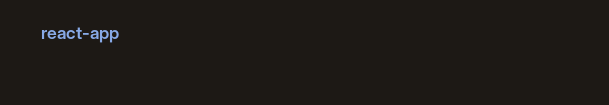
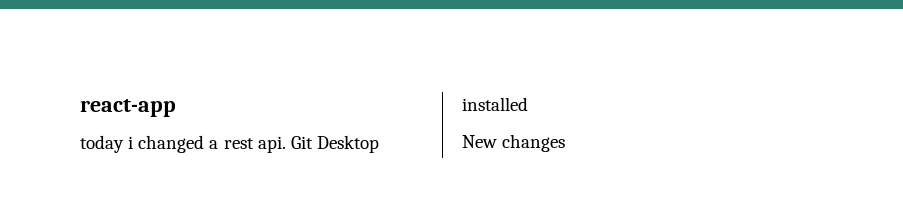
(119, 35) none -> [80,135,379,153] [462,97,528,111] [462,134,566,152] // today i changed a rest api. Git Desktop installed // New changes

